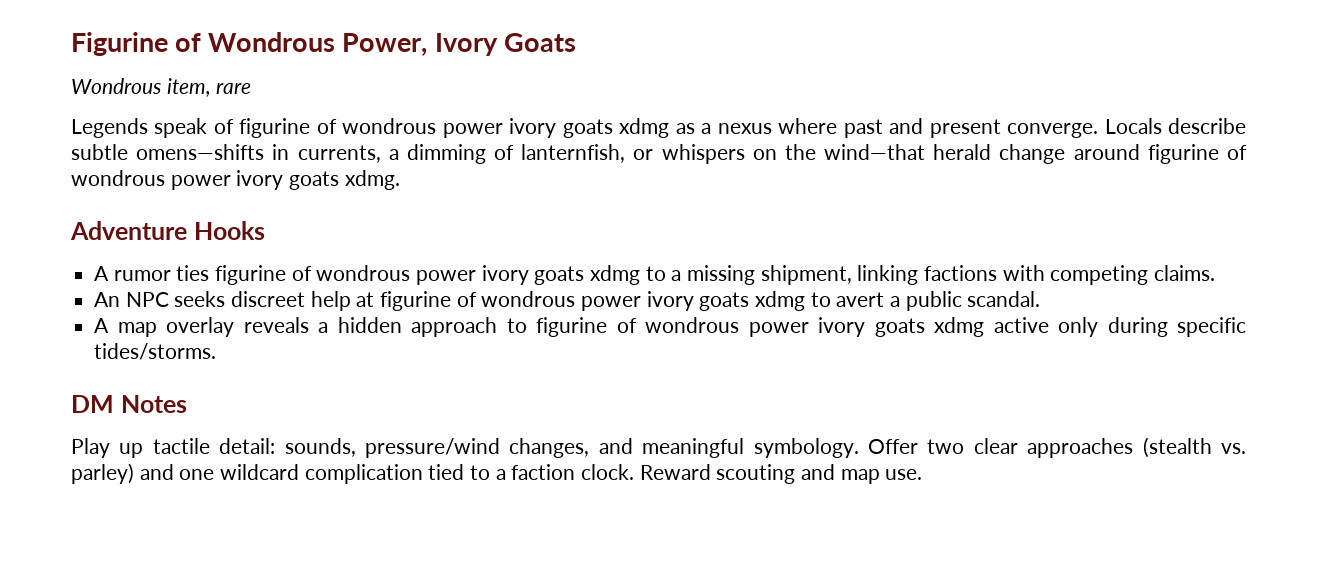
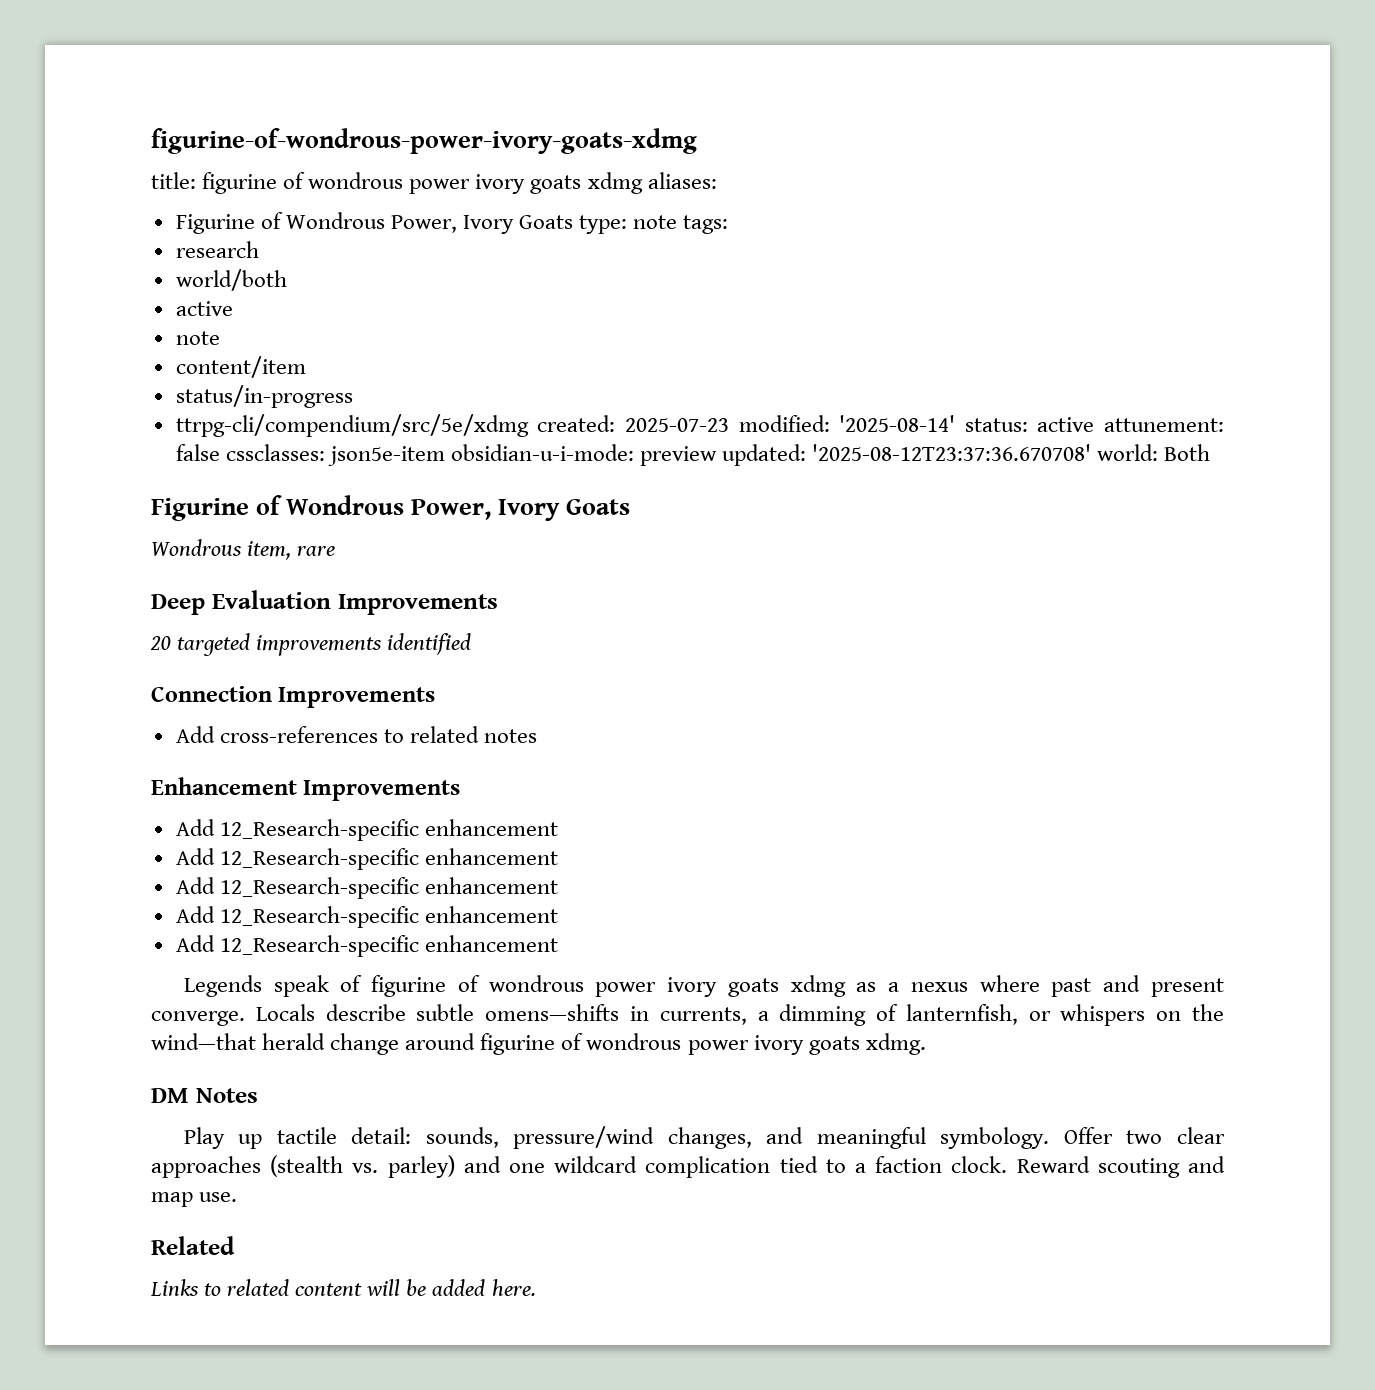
(71, 44) none -> [151,128,697,154] [151,172,717,194] [175,212,729,234] [175,241,259,258] [175,269,287,291] [175,301,233,316] [175,331,220,345] [175,356,306,378] [175,385,353,408] [175,414,1225,437] [175,444,1211,466] figurine-of-wondrous-power-ivory-goats-xdmg // title: figurine of wondrous power ivory goats xdmg aliases: // Figurine of Wondrous Power, Ivory Goats type: note tags: // research // world/both // active // note // content/item // status/in-progress // ttrpg-cli/compendium/src/5e/xdmg created: 2025-07-23 modified: '2025-08-14' status: active attunement: false cssclasses: json5e-item obsidian-u-i-mode: preview updated: '2025-08-12T23:37:36.670708' world: Both //
(252, 88) none -> [151,590,498,615] [150,633,472,656] [151,686,436,708] [175,726,538,743] [151,777,461,801] [175,819,558,841] [175,848,558,870] [175,877,558,899] [175,906,558,928] [175,935,558,957] // Deep Evaluation Improvements // 20 targeted improvements identified // Connection Improvements // Add cross-references to related notes // Enhancement Improvements // Add 12_Research-specific enhancement // Add 12_Research-specific enhancement // Add 12_Research-specific enhancement // Add 12_Research-specific enhancement // Add 12_Research-specific enhancement
[70,221,265,240] [94,265,1216,285] [94,291,1041,311] [94,317,1246,337] [94,343,217,360] // Adventure Hooks // A rumor ties figurine of wondrous power ivory goats xdmg to a missing shipment, linking factions with competing claims. // An NPC seeks discreet help at figurine of wondrous power ivory goats xdmg to avert a public scandal. // A map overlay reveals a hidden approach to figurine of wondrous power ivory goats xdmg active only during specific tides/storms. -> (926, 1044) none
(923, 474) none -> [151,1236,235,1255] [150,1279,536,1296] // Related // Links to related content will be added here.

